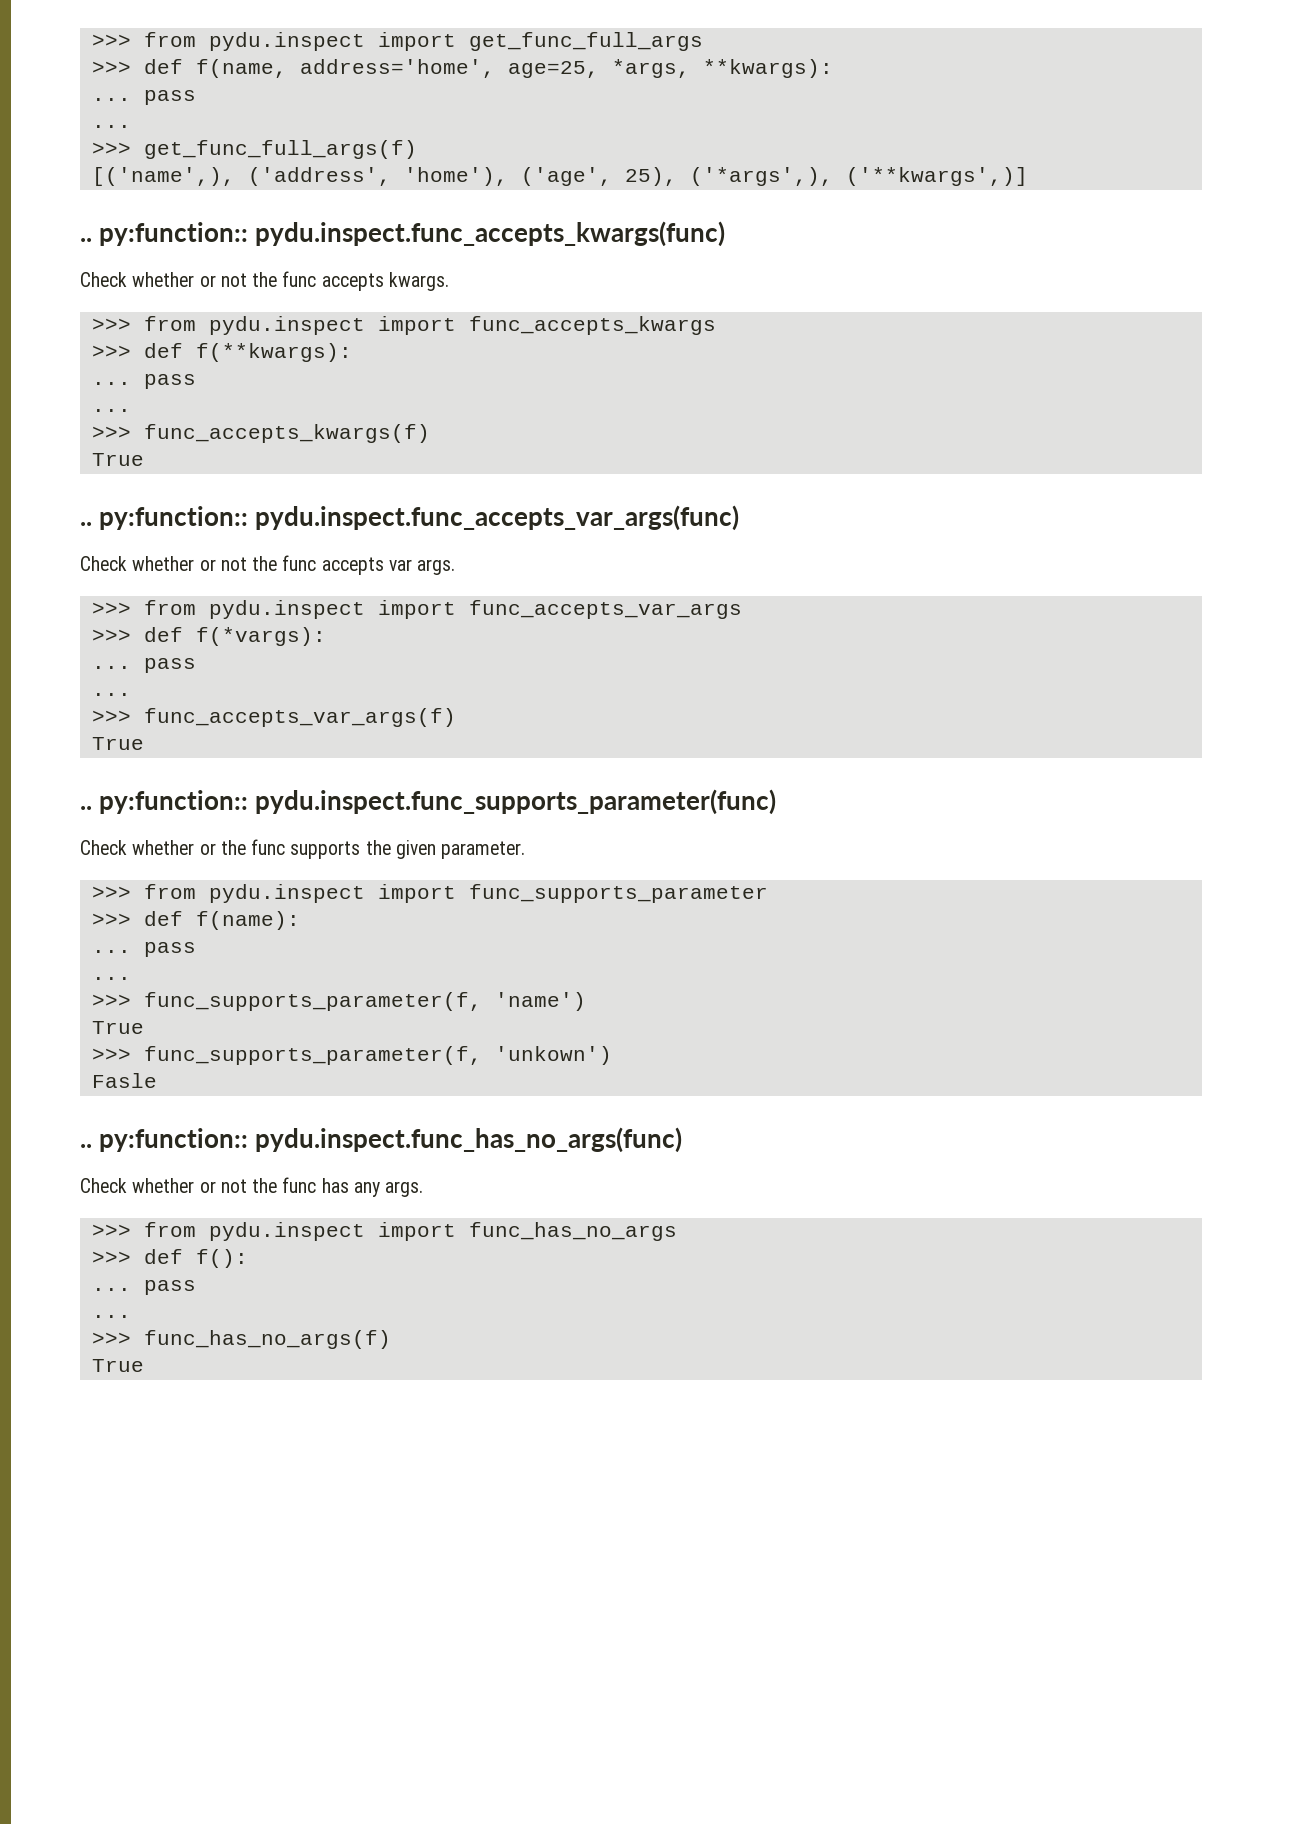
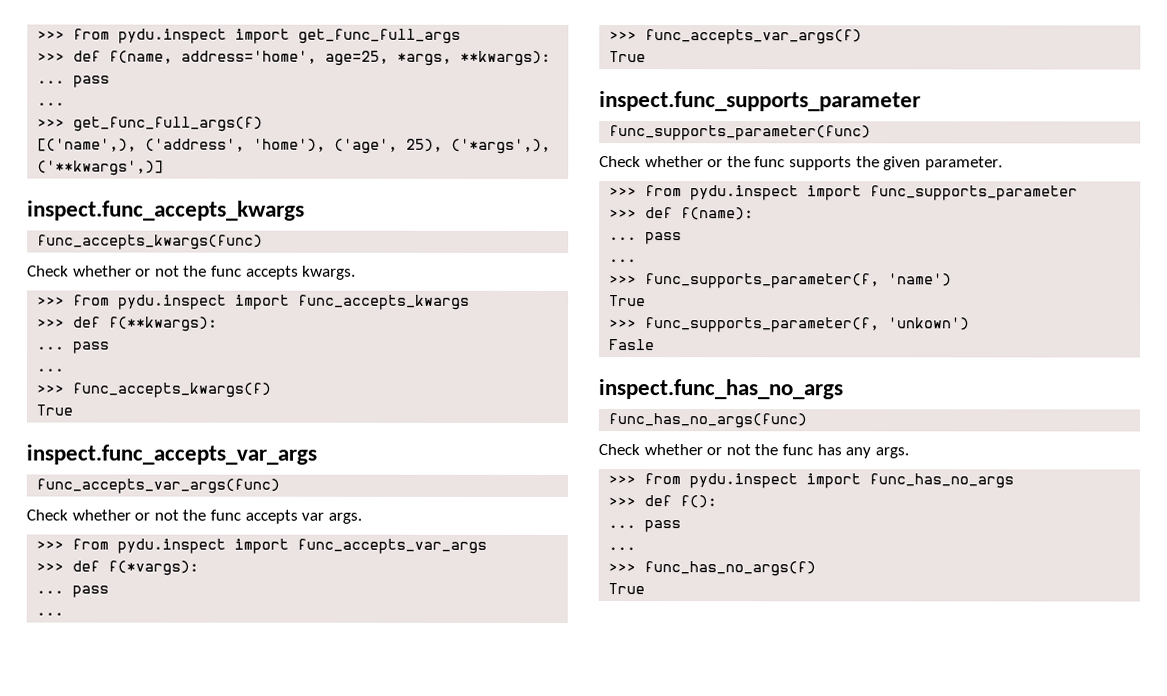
[80,221,726,247] .. py:function:: pydu.inspect.func_accepts_kwargs(func) -> [27,200,305,221] [37,234,264,250] inspect.func_accepts_kwargs // func_accepts_kwargs(func)
[80,505,740,531] .. py:function:: pydu.inspect.func_accepts_var_args(func) -> [26,444,317,465] [36,478,281,494] inspect.func_accepts_var_args // func_accepts_var_args(func)
[80,789,777,815] .. py:function:: pydu.inspect.func_supports_parameter(func) -> [599,91,921,112] [609,125,872,141] inspect.func_supports_parameter // func_supports_parameter(func)
[80,1127,683,1153] .. py:function:: pydu.inspect.func_has_no_args(func) -> [598,379,843,400] [608,413,808,429] inspect.func_has_no_args // func_has_no_args(func)

